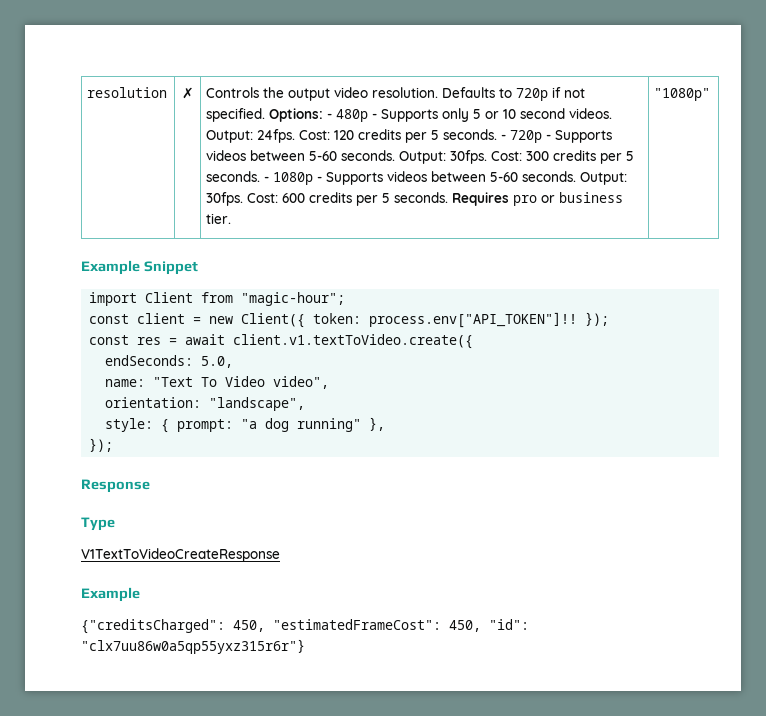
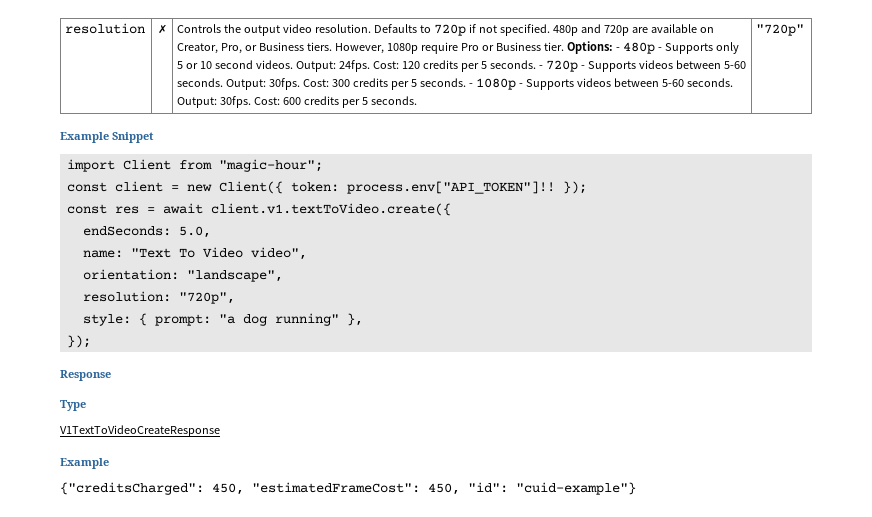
(266, 115) none -> [552,24,714,36] [177,42,564,54] 480p and 720p are available on Creator, Pro, or Business tiers. However, 1080p require Pro or Business tier.
[452,192,624,206] [206,213,232,224] [654,88,711,101] Requires pro or business tier. | "1080p" -> [756,24,805,36] | "720p"
(306, 404) none -> [82,291,235,304] // resolution: "720p",
[81,639,305,654] "clx7uu86w0a5qp55yxz315r6r"} -> [516,482,636,495] "cuid-example"}

